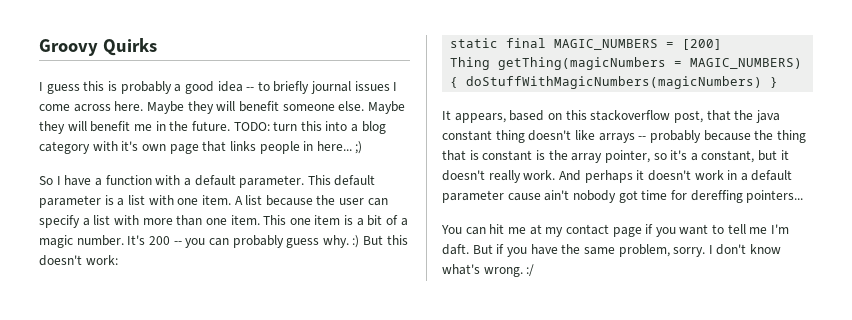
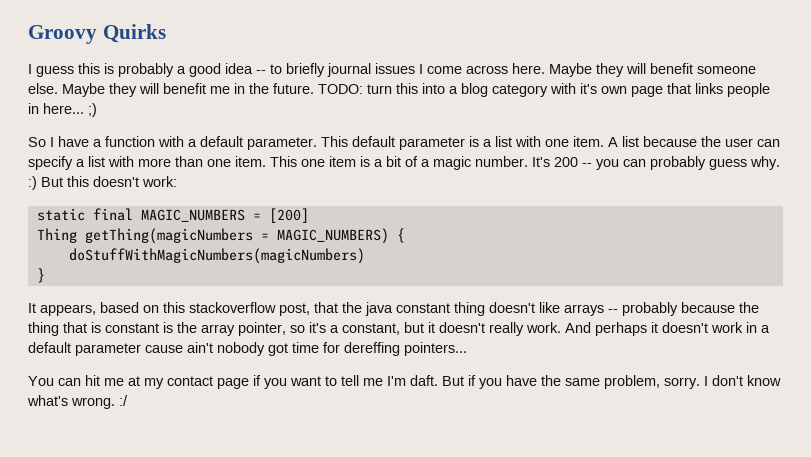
(459, 82) none -> (405, 235) //
(763, 82) none -> (365, 256) //

